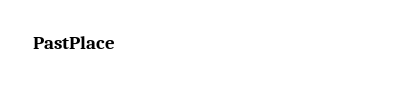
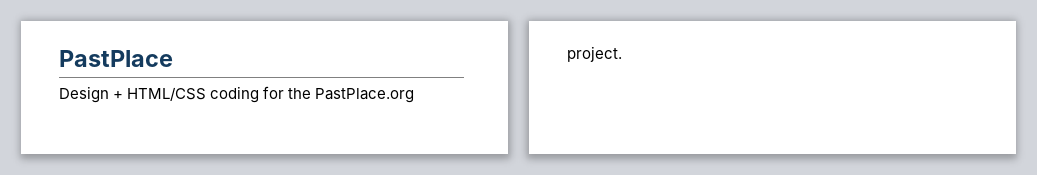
(115, 42) none -> [59,86,415,103] [567,46,622,62] // Design + HTML/CSS coding for the PastPlace.org project.

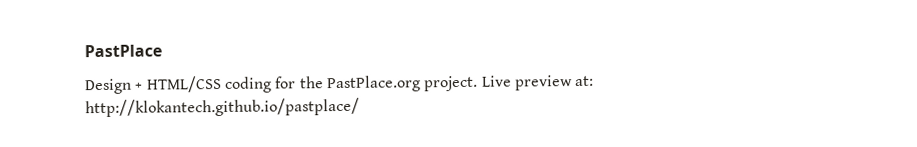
(622, 54) none -> [481,75,595,91] [85,97,360,118] Live preview at: http://klokantech.github.io/pastplace/

